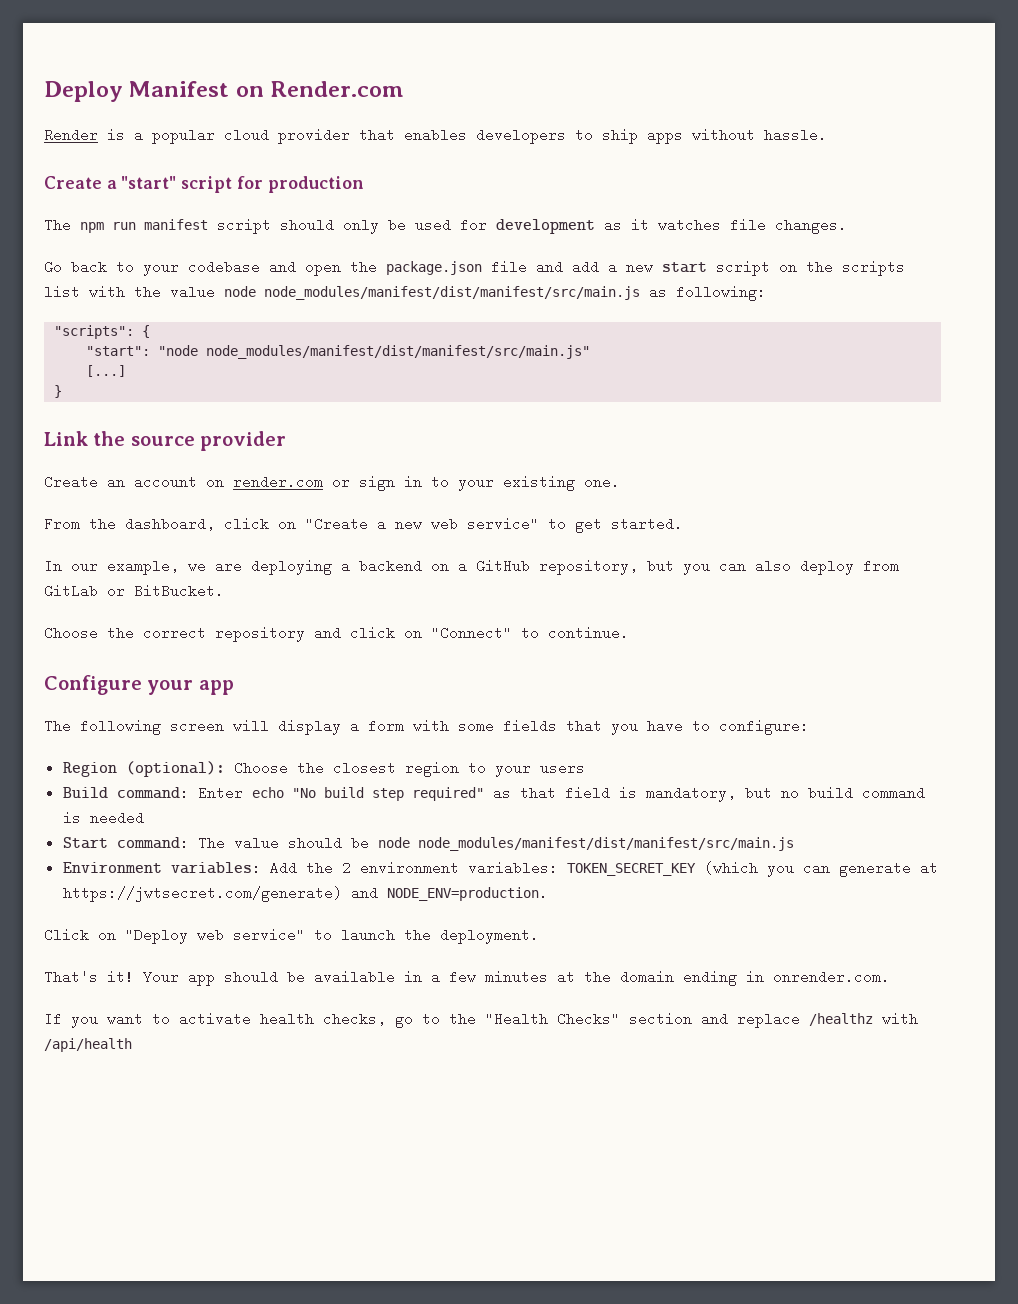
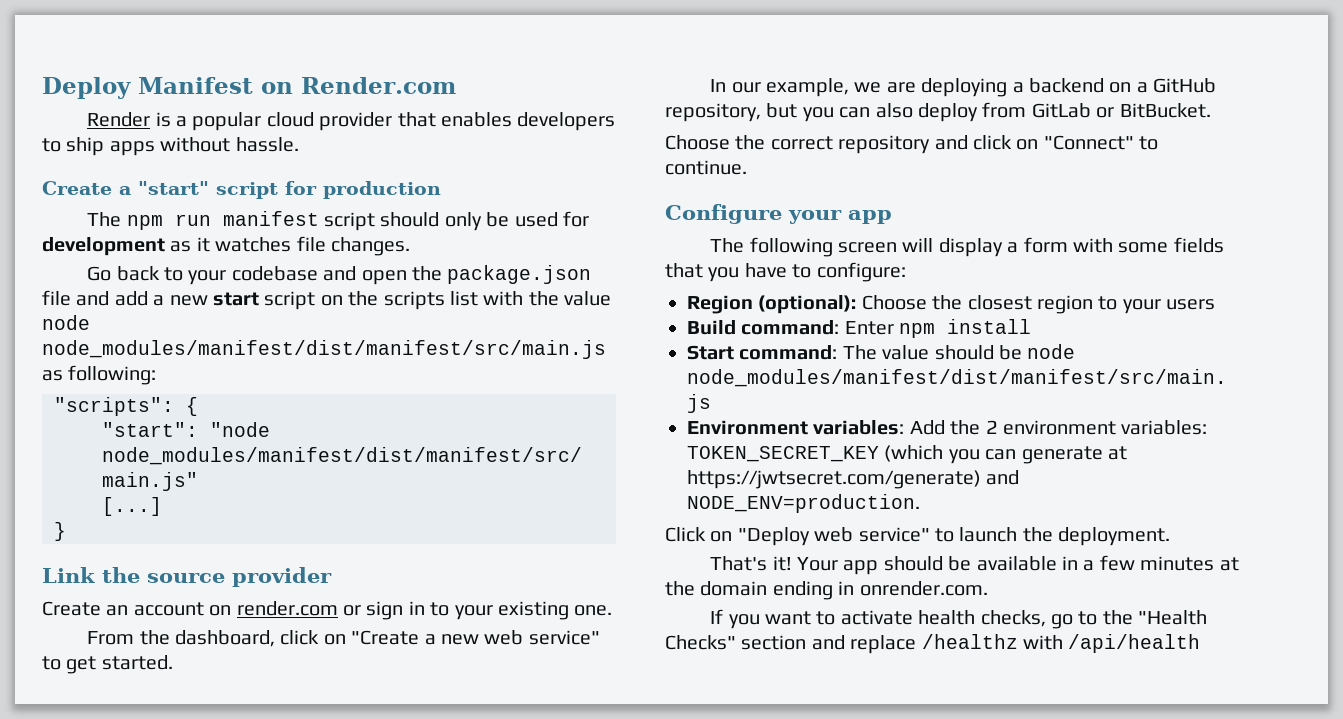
[251,786,925,802] [62,811,144,825] echo "No build step required" as that field is mandatory, but no build command is needed -> [899,319,1032,338] npm install

